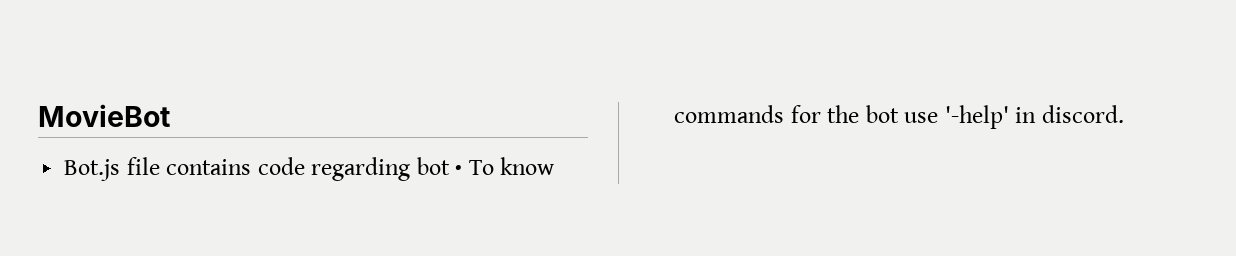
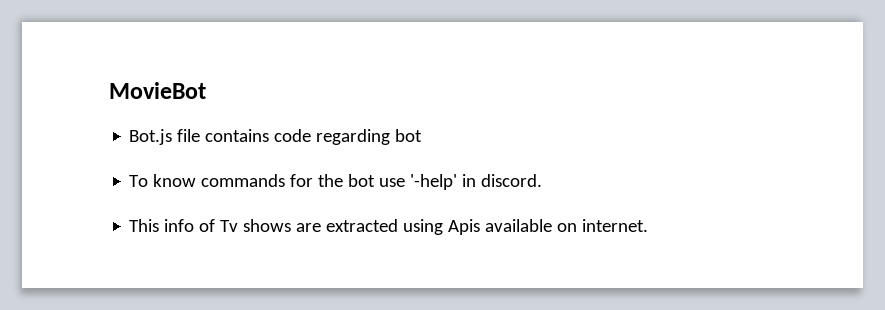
[455,165,463,175] • -> (423, 135) //
(1124, 114) none -> [129,219,649,235] // This info of Tv shows are extracted using Apis available on internet.

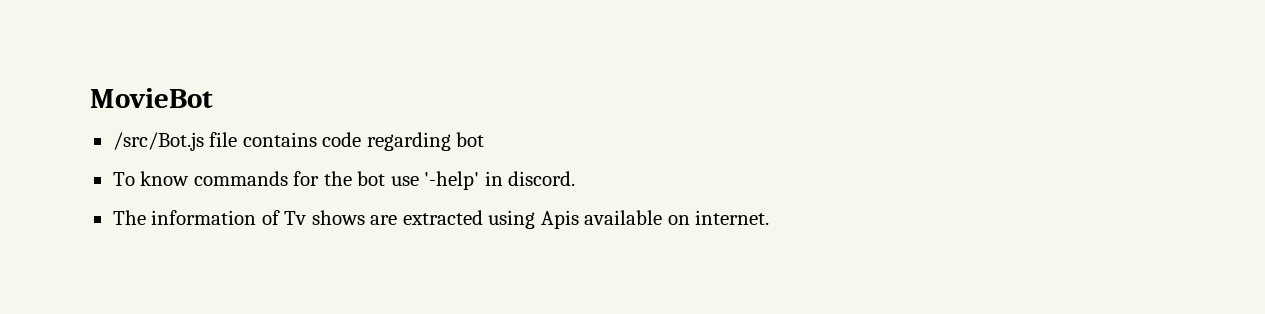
[129,129,173,145] Bot.js -> [112,132,204,151] /src/Bot.js
[129,219,195,232] This info -> [112,210,257,225] The information

